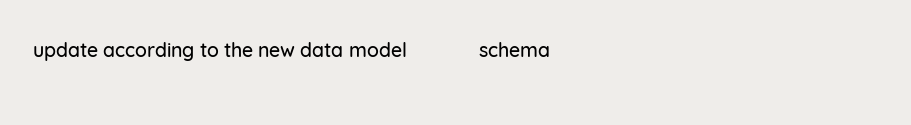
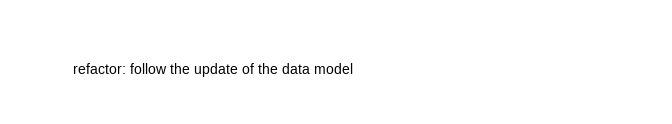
[33,42,296,61] update according to the new -> [73,63,278,77] refactor: follow the update of the
[479,42,550,57] schema -> (353, 68) none

